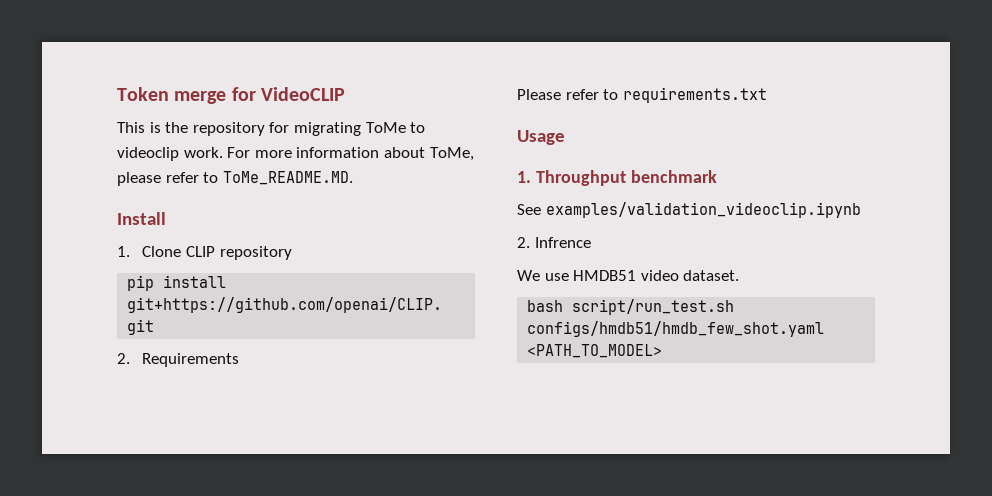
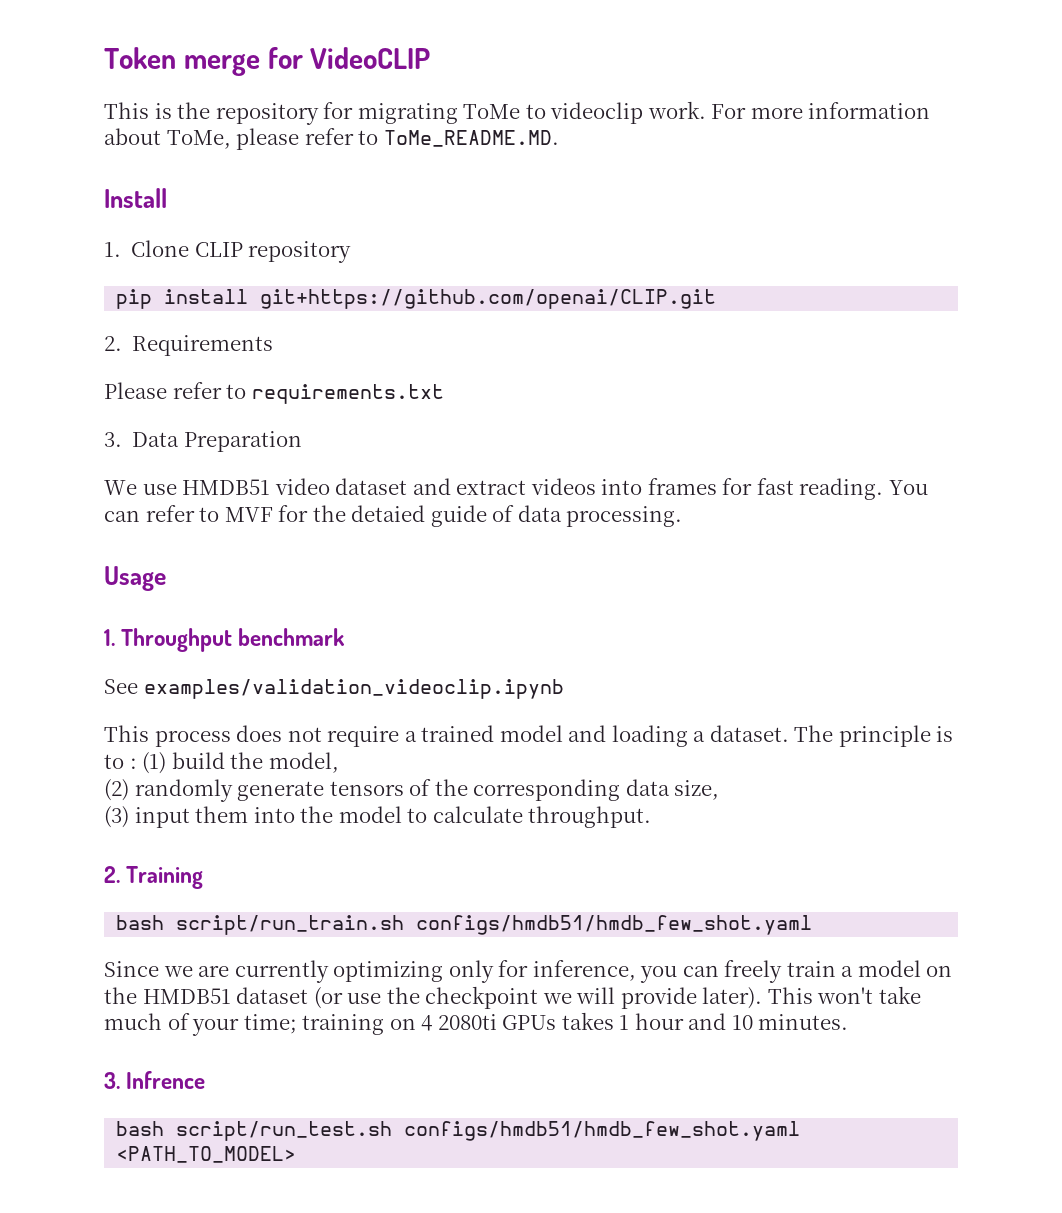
(767, 95) none -> [104,431,302,452] [104,478,928,500] [104,505,683,527] // 3. Data Preparation // We use HMDB51 video dataset and extract videos into frames for fast reading. You can refer to MVF for the detaied guide of data processing.
[517,237,591,248] [517,270,740,281] 2. Infrence // We use HMDB51 video dataset. -> [104,725,954,747] [104,752,339,774] [104,779,720,802] [104,806,652,828] [104,866,204,889] [116,915,813,935] [104,960,953,983] [104,986,921,1009] [104,1012,849,1036] [104,1071,206,1089] This process does not require a trained model and loading a dataset. The principle is to : (1) build the model, // (2) randomly generate tensors of the corresponding data size, // (3) input them into the model to calculate throughput. // 2. Training // bash script/run_train.sh configs/hmdb51/hmdb_few_shot.yaml // Since we are currently optimizing only for inference, you can freely train a model on the HMDB51 dataset (or use the checkpoint we will provide later). This won't take much of your time; training on 4 2080ti GPUs takes 1 hour and 10 minutes. // 3. Infrence

